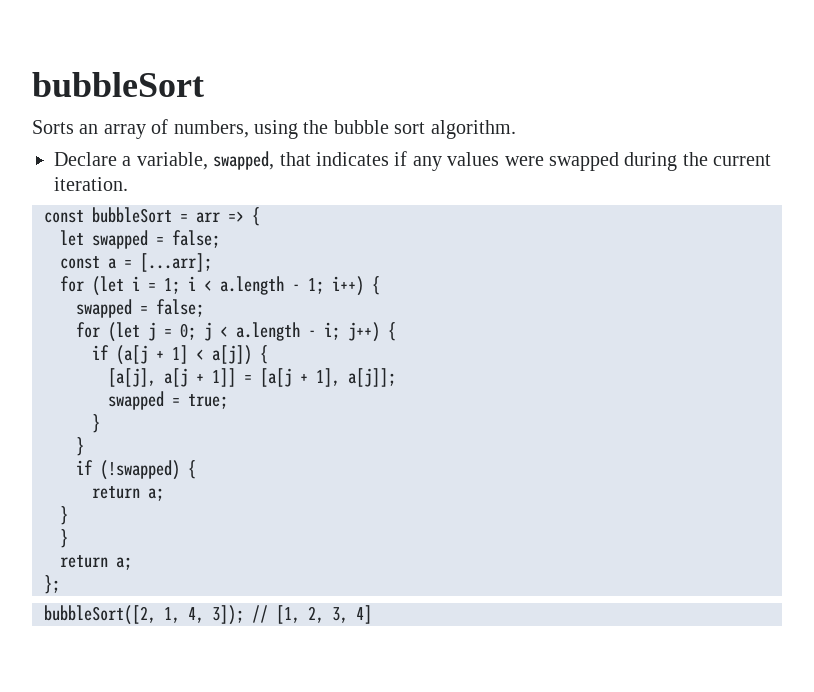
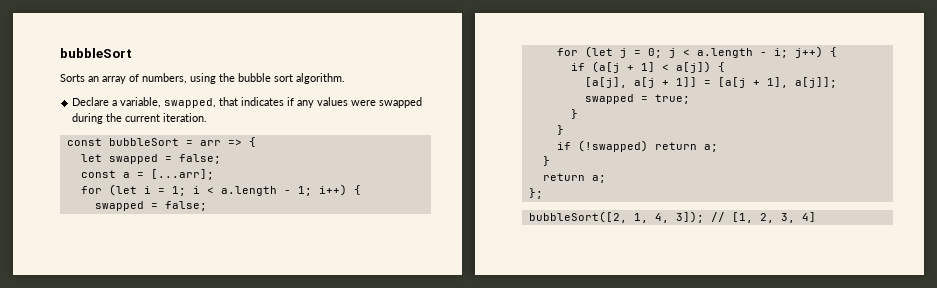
[188,460,196,479] { // -> (648, 146) none
[60,529,68,548] // } -> (550, 161) none

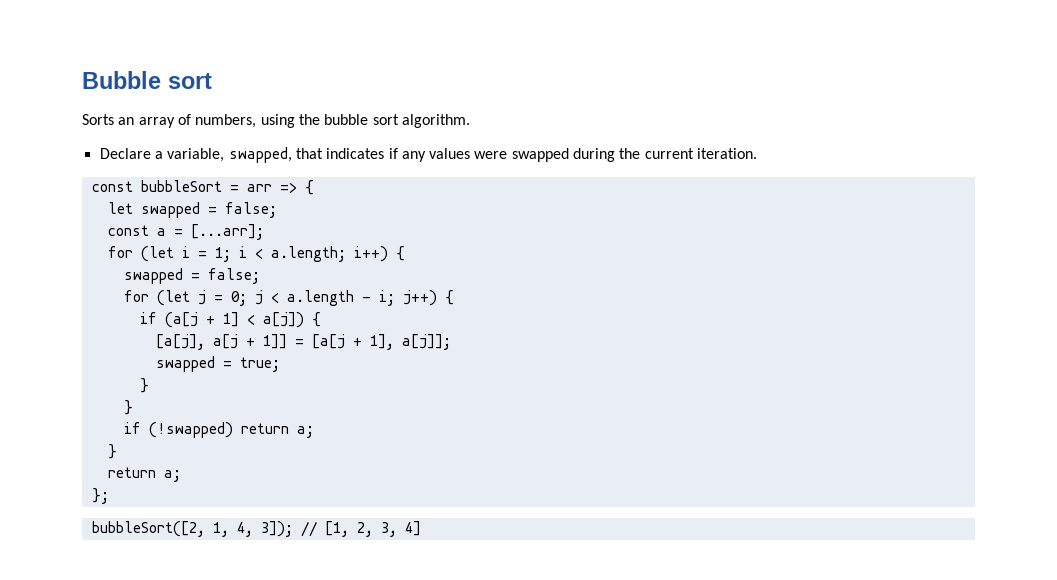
[60,48,132,58] bubbleSort -> [82,71,212,89] Bubble sort
[220,186,312,196] a.length - 1; -> [270,246,346,262] a.length;

